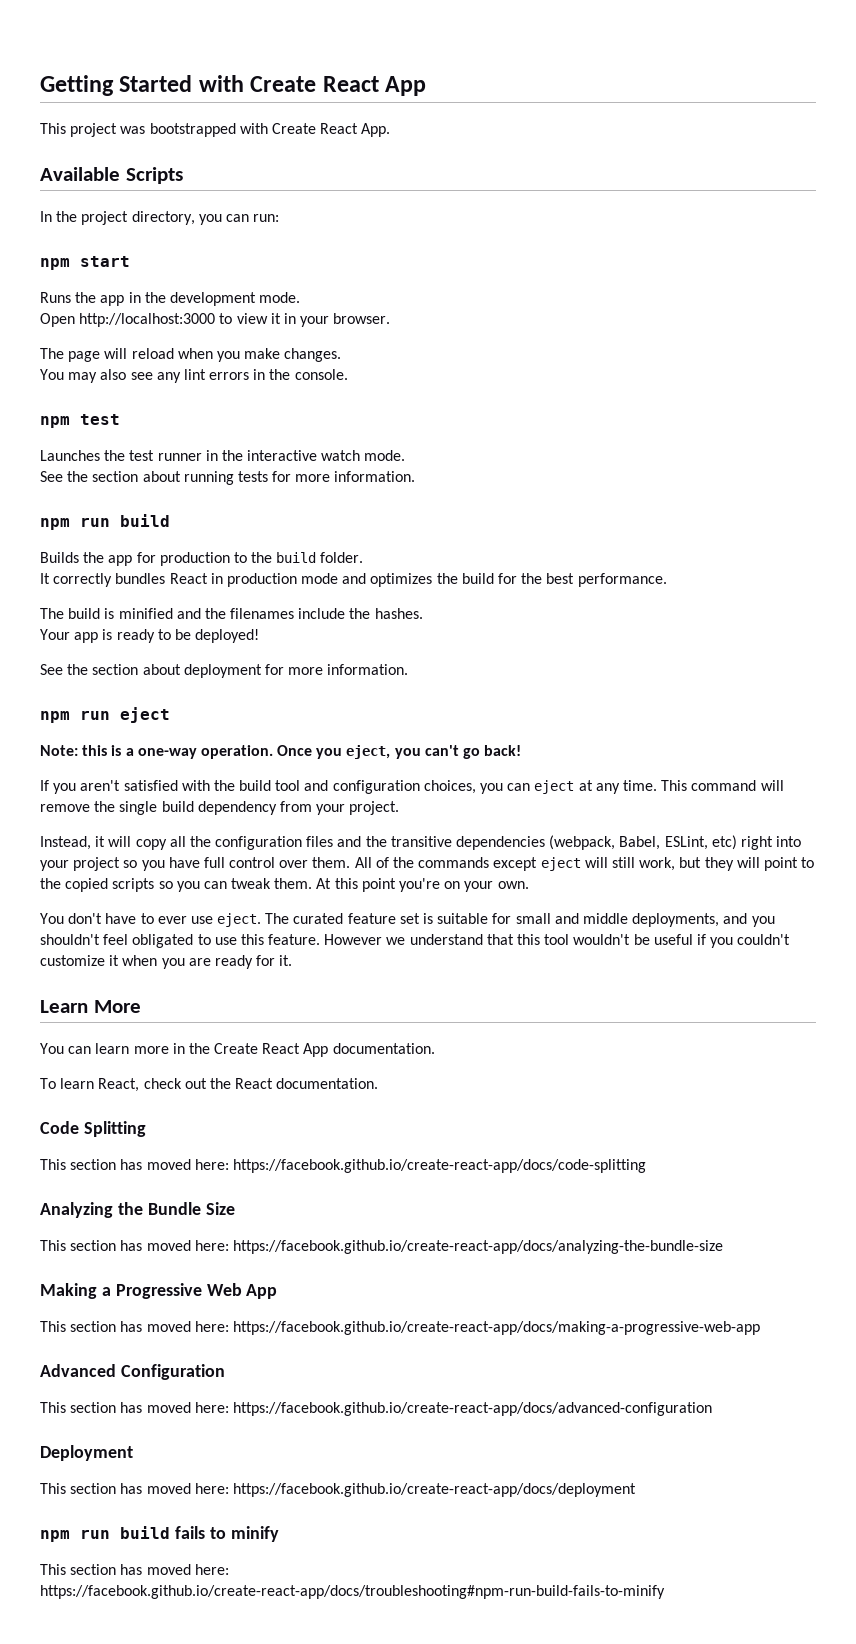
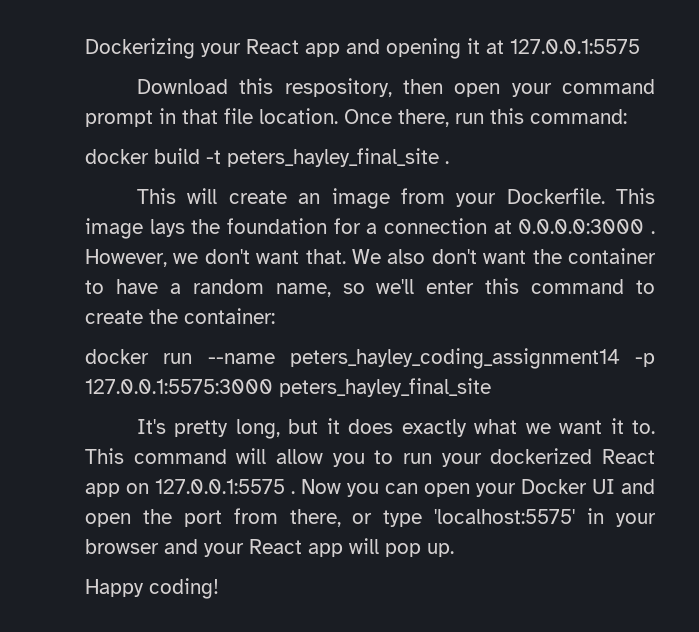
[40,75,427,96] [40,123,391,137] [40,167,183,184] [40,211,280,225] [40,256,130,270] [40,292,301,306] [40,313,391,327] [40,348,342,362] [40,369,348,383] [40,414,120,428] [40,450,406,461] [40,471,416,485] [40,514,170,530] [40,552,364,566] [40,573,667,587] [40,608,423,619] [40,629,260,643] [40,664,409,678] [40,707,170,723] [40,745,522,759] [40,780,784,794] [40,801,400,815] [40,835,802,850] [40,857,815,871] [40,878,529,892] [40,913,775,927] [40,934,791,948] [40,955,293,969] [40,1000,141,1013] [40,1043,435,1057] [40,1078,379,1092] [40,1121,146,1137] [40,1159,646,1173] [40,1202,235,1218] [40,1240,723,1254] [40,1283,278,1299] [40,1321,760,1335] [40,1364,225,1380] [40,1402,712,1416] [40,1445,133,1461] [40,1483,636,1497] [40,1526,279,1542] [40,1564,229,1575] [40,1585,665,1599] Getting Started with Create React App // This project was bootstrapped with Create React App. // Available Scripts // In the project directory, you can run: // npm start // Runs the app in the development mode. // Open http://localhost:3000 to view it in your browser. // The page will reload when you make changes. // You may also see any lint errors in the console. // npm test // Launches the test runner in the interactive watch mode. // See the section about running tests for more information. // npm run build // Builds the app for production to the build folder. // It correctly bundles React in production mode and optimizes the build for the best performance. // The build is minified and the filenames include the hashes. // Your app is ready to be deployed! // See the section about deployment for more information. // npm run eject // Note: this is a one-way operation. Once you eject, you can't go back! // If you aren't satisfied with the build tool and configuration choices, you can eject at any time. This command will remove the single build dependency from your project. // Instead, it will copy all the configuration files and the transitive dependencies (webpack, Babel, ESLint, etc) right into your project so you have full control over them. All of the commands except eject will still work, but they will point to the copied scripts so you can tweak them. At this point you're on your own. // You don't have to ever use eject. The curated feature set is suitable for small and middle deployments, and you shouldn't feel obligated to use this feature. However we understand that this tool wouldn't be useful if you couldn't customize it when you are ready for it. // Learn More // You can learn more in the Create React App documentation. // To learn React, check out the React documentation. // Code Splitting // This section has moved here: https://facebook.github.io/create-react-app/docs/code-splitting // Analyzing the Bundle Size // This section has moved here: https://facebook.github.io/create-react-app/docs/analyzing-the-bundle-size // Making a Progressive Web App // This section has moved here: https://facebook.github.io/create-react-app/docs/making-a-progressive-web-app // Advanced Configuration // This section has moved here: https://facebook.github.io/create-react-app/docs/advanced-configuration // Deployment // This section has moved here: https://facebook.github.io/create-react-app/docs/deployment // npm run build fails to minify // This section has moved here: https://facebook.github.io/create-react-app/docs/troubleshooting#npm-run-build-fails-to-minify -> [85,38,640,59] [137,78,655,97] [85,108,627,127] [85,148,449,167] [137,188,656,209] [85,218,655,239] [85,248,656,267] [85,278,655,297] [85,308,275,324] [85,348,655,369] [85,378,491,397] [137,418,656,439] [85,448,655,467] [85,479,655,497] [85,508,657,527] [85,538,454,557] [85,578,219,599] Dockerizing your React app and opening it at 127.0.0.1:5575 // Download this respository, then open your command prompt in that file location. Once there, run this command: // docker build -t peters_hayley_final_site . // This will create an image from your Dockerfile. This image lays the foundation for a connection at 0.0.0.0:3000 . However, we don't want that. We also don't want the container to have a random name, so we'll enter this command to create the container: // docker run --name peters_hayley_coding_assignment14 -p 127.0.0.1:5575:3000 peters_hayley_final_site // It's pretty long, but it does exactly what we want it to. This command will allow you to run your dockerized React app on 127.0.0.1:5575 . Now you can open your Docker UI and open the port from there, or type 'localhost:5575' in your browser and your React app will pop up. // Happy coding!

